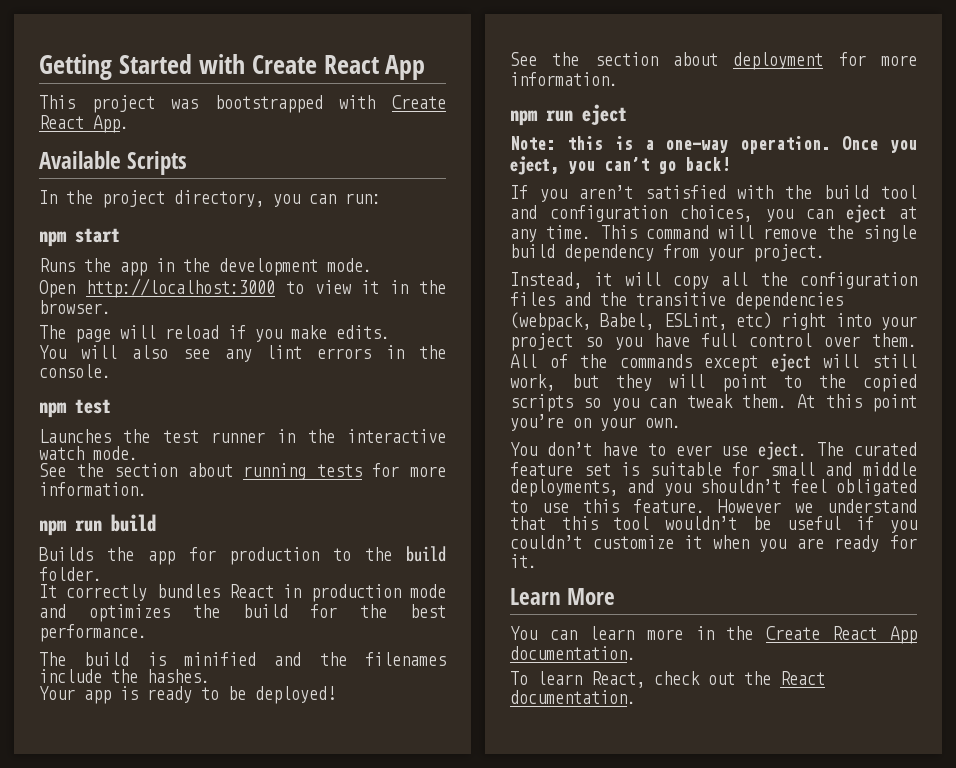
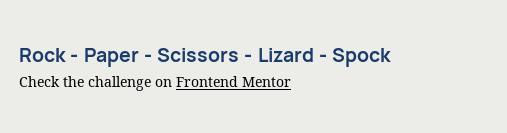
[39,54,426,80] [39,95,446,113] [39,115,129,133] [39,151,188,175] [39,190,381,208] [39,228,120,247] [39,258,372,276] [39,278,446,298] [39,300,111,314] [39,325,390,343] [39,345,446,362] [39,364,111,378] [39,399,111,418] [39,429,446,443] [39,446,138,460] [39,463,446,480] [39,482,147,496] [39,514,156,536] [39,546,446,565] [39,567,102,581] [39,584,446,602] [39,604,446,622] [39,624,147,642] [39,652,446,666] [39,669,210,683] [39,686,336,704] [510,52,917,70] [510,72,618,86] [510,104,627,126] [510,136,917,154] [510,156,730,175] [510,185,917,202] [510,204,917,223] [510,225,917,242] [510,244,825,262] [510,272,917,290] [510,292,843,310] [510,312,917,331] [510,333,917,351] [510,353,917,372] [510,374,917,392] [510,394,917,412] [510,414,681,431] [510,441,917,460] [510,462,917,476] [510,479,917,497] [510,499,917,513] [510,516,917,533] [510,535,917,552] [510,554,537,568] [510,588,616,605] [510,626,917,644] [510,646,636,660] [510,671,825,688] [510,690,636,704] Getting Started with Create React App // This project was bootstrapped with Create React App. // Available Scripts // In the project directory, you can run: // npm start // Runs the app in the development mode. // Open http://localhost:3000 to view it in the browser. // The page will reload if you make edits. // You will also see any lint errors in the console. // npm test // Launches the test runner in the interactive watch mode. // See the section about running tests for more information. // npm run build // Builds the app for production to the build folder. // It correctly bundles React in production mode and optimizes the build for the best performance. // The build is minified and the filenames include the hashes. // Your app is ready to be deployed! // See the section about deployment for more information. // npm run eject // Note: this is a one-way operation. Once you eject, you can’t go back! // If you aren’t satisfied with the build tool and configuration choices, you can eject at any time. This command will remove the single build dependency from your project. // Instead, it will copy all the configuration files and the transitive dependencies (webpack, Babel, ESLint, etc) right into your project so you have full control over them. All of the commands except eject will still work, but they will point to the copied scripts so you can tweak them. At this point you’re on your own. // You don’t have to ever use eject. The curated feature set is suitable for small and middle deployments, and you shouldn’t feel obligated to use this feature. However we understand that this tool wouldn’t be useful if you couldn’t customize it when you are ready for it. // Learn More // You can learn more in the Create React App documentation. // To learn React, check out the React documentation. -> [19,48,392,67] [19,76,291,91] Rock - Paper - Scissors - Lizard - Spock // Check the challenge on Frontend Mentor

